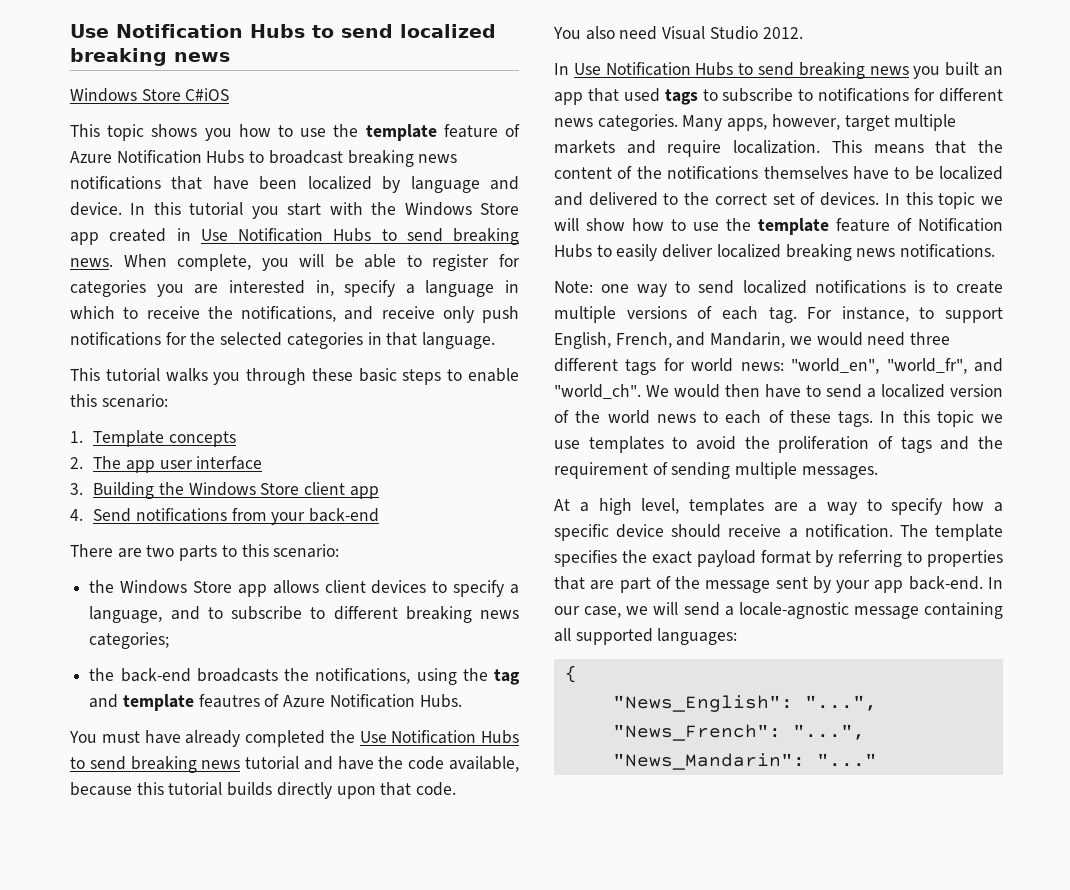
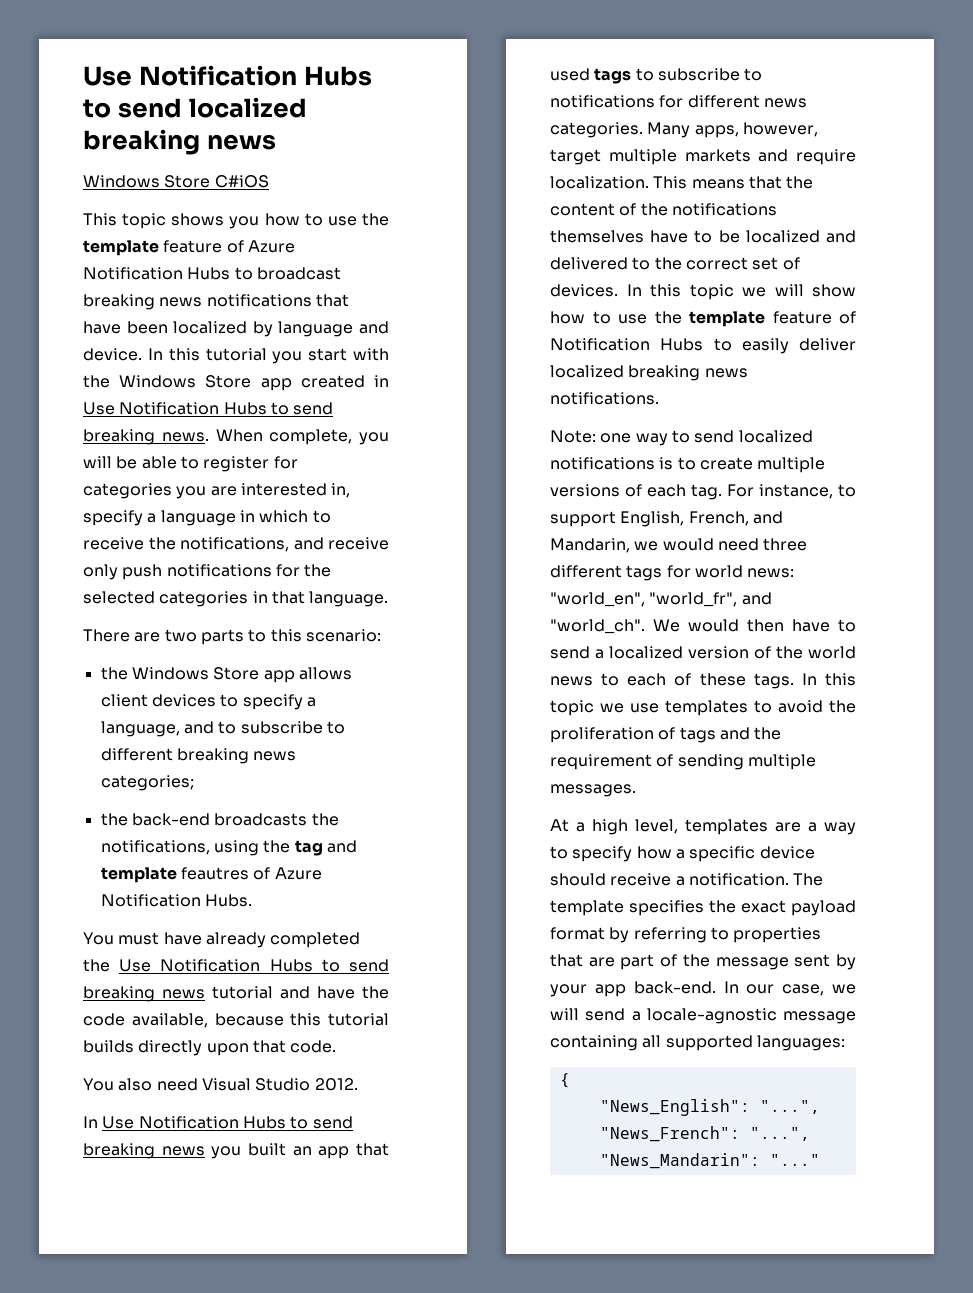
[70,368,519,385] [70,394,168,408] [70,430,237,447] [70,456,263,473] [70,482,379,499] [70,508,380,525] // This tutorial walks you through these basic steps to enable this scenario: // 1. Template concepts // 2. The app user interface // 3. Building the Windows Store client app // 4. Send notifications from your back-end -> (389, 599) none

